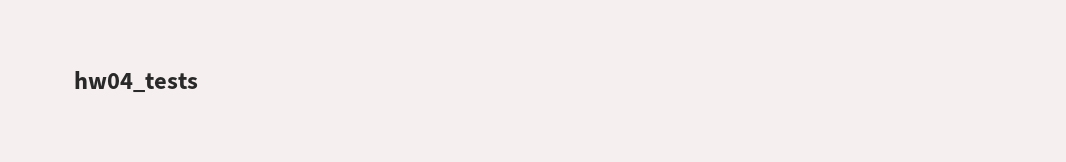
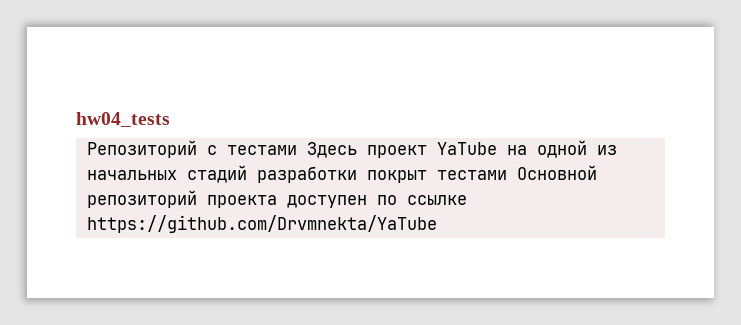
(198, 82) none -> [87,140,618,158] [87,165,598,183] [87,190,468,208] [87,215,438,233] // Репозиторий с тестами Здесь проект YaTube на одной из начальных стадий разработки покрыт тестами Основной репозиторий проекта доступен по ссылке https://github.com/Drvmnekta/YaTube

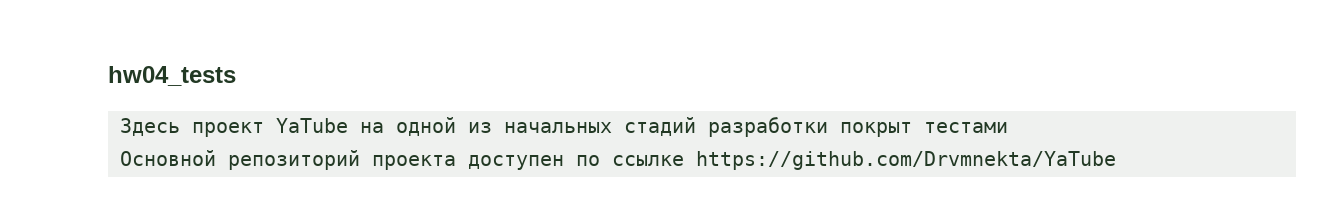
[87,140,298,158] Репозиторий с тестами -> (236, 76) none
(508, 175) none -> (1009, 127) //

